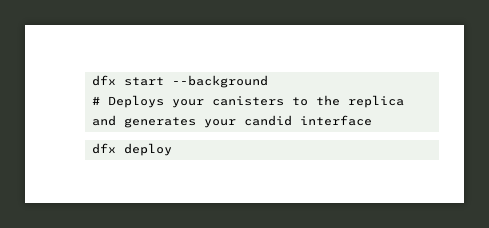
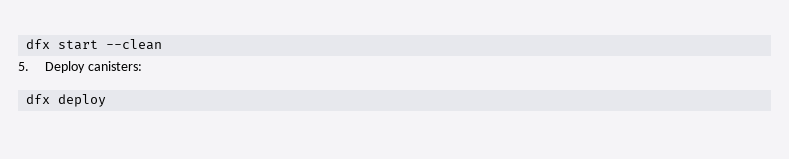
[171,75,268,88] [91,95,404,108] [91,115,372,128] --background // # Deploys your canisters to the replica and generates your candid interface -> [106,39,163,50] [18,61,143,73] --clean // 5. Deploy canisters:

